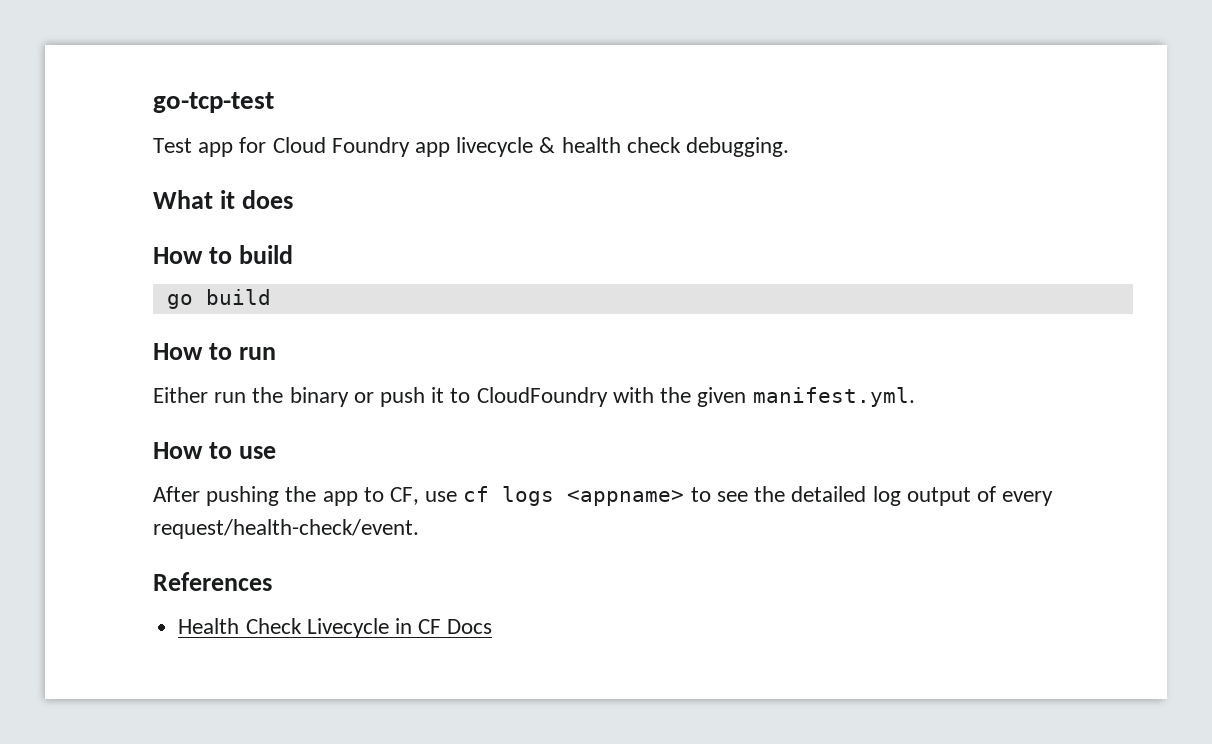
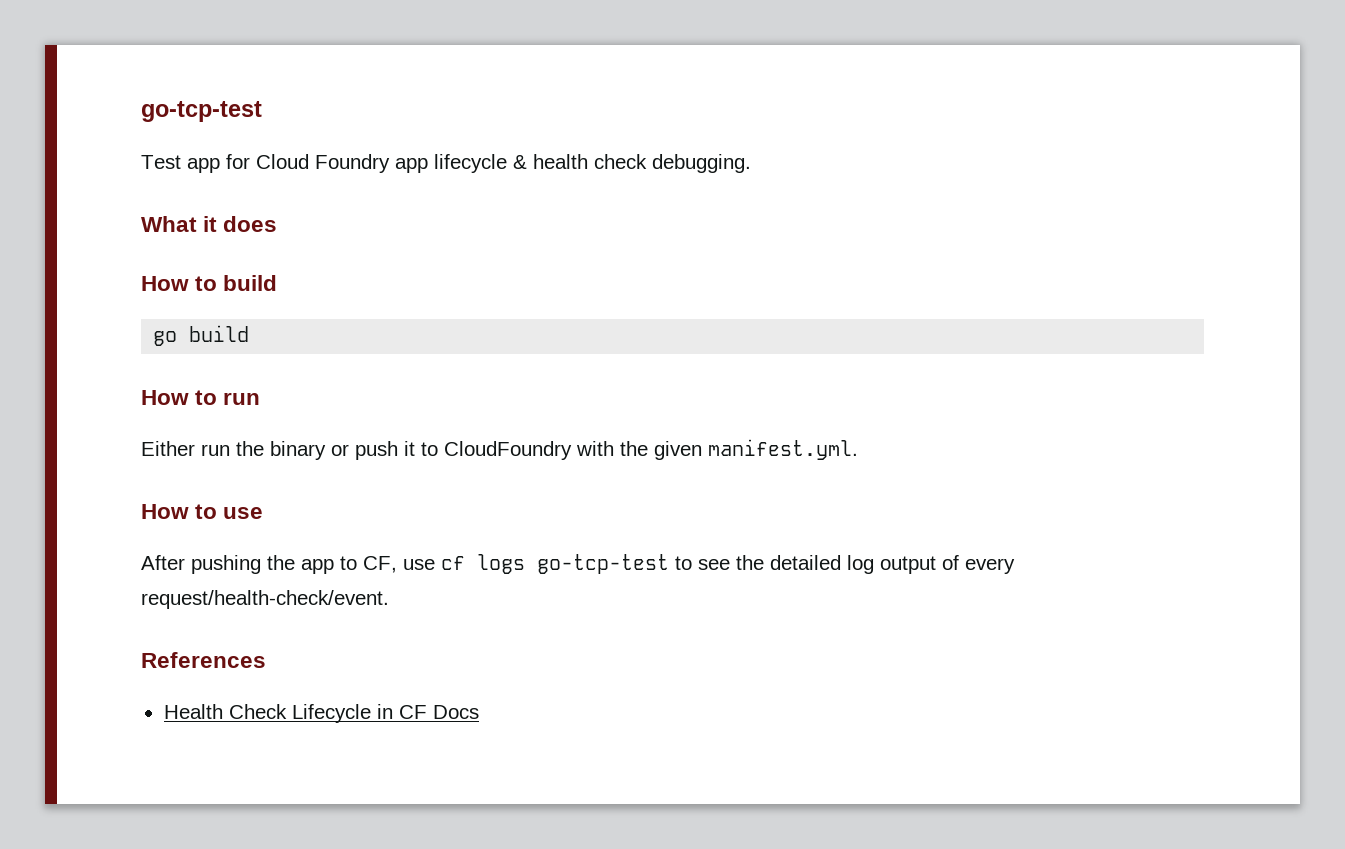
[456,137,534,157] livecycle -> [434,154,507,173] lifecycle
[567,490,685,506] <appname> -> [537,554,669,574] go-tcp-test
[306,618,389,638] Livecycle -> [291,704,371,723] Lifecycle

